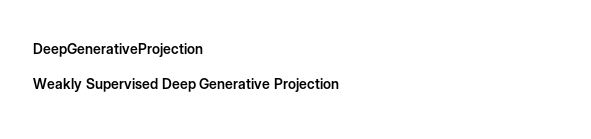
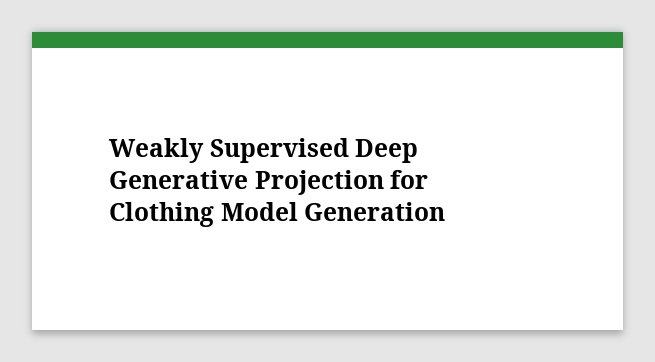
[33,43,203,57] DeepGenerativeProjection // -> (109, 150) none
(340, 85) none -> [390,170,429,189] [109,202,446,227] for Clothing Model Generation

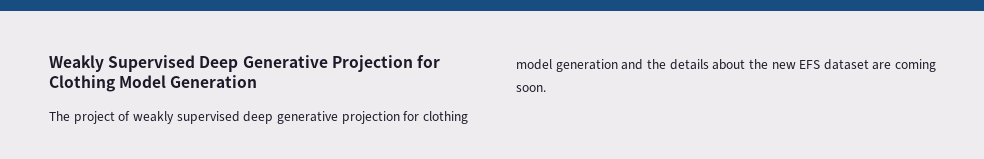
(446, 211) none -> [49,111,468,124] [516,59,937,72] [516,85,546,92] // The project of weakly supervised deep generative projection for clothing model generation and the details about the new EFS dataset are coming soon.

